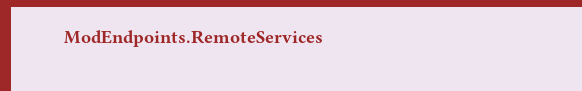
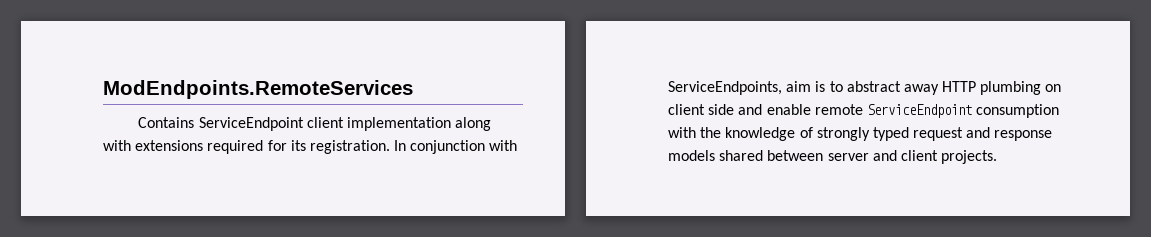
(323, 38) none -> [138,117,492,131] [103,140,518,154] [668,81,1062,95] [668,104,1060,118] [668,127,1053,141] [668,150,998,164] // Contains ServiceEndpoint client implementation along with extensions required for its registration. In conjunction with ServiceEndpoints, aim is to abstract away HTTP plumbing on client side and enable remote ServiceEndpoint consumption with the knowledge of strongly typed request and response models shared between server and client projects.

